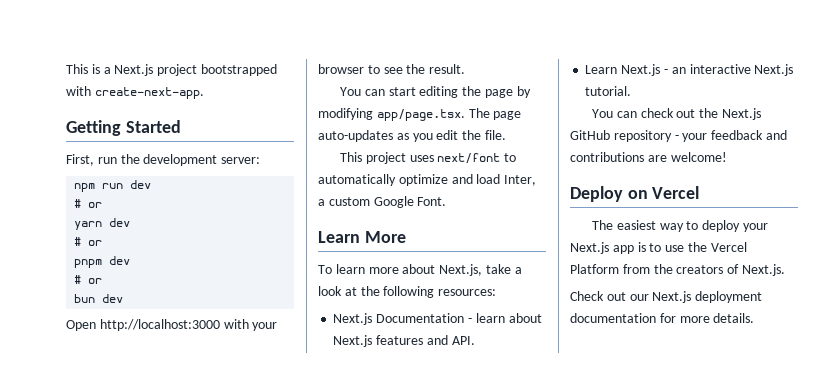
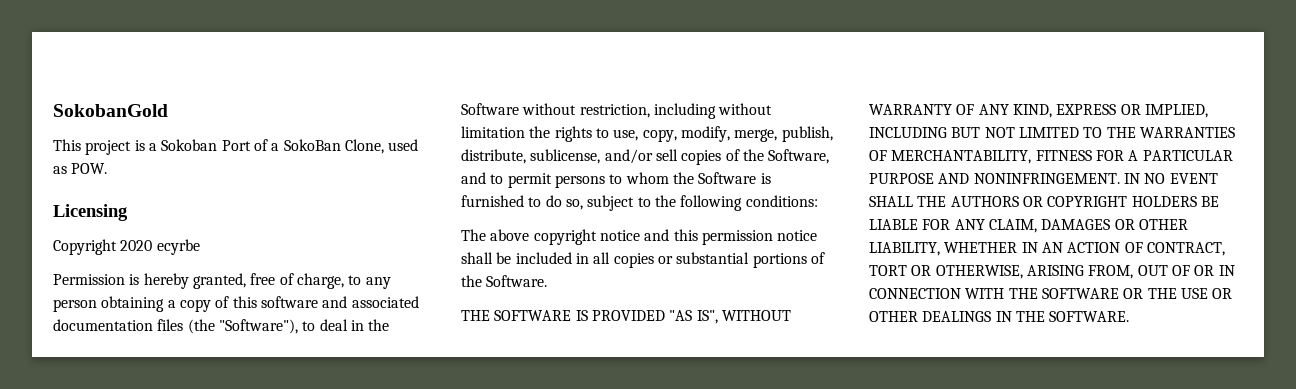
[66,64,277,76] [66,86,204,99] [66,120,181,136] [66,154,261,166] [74,180,152,192] [74,199,103,208] [74,218,131,230] [74,237,103,246] [74,256,131,268] [74,275,103,284] [74,294,124,303] [66,319,278,331] [318,64,466,74] [340,86,531,98] [318,108,522,121] [318,130,506,142] [340,152,517,164] [318,174,537,186] [318,196,447,208] [318,231,406,243] [318,264,522,276] [318,286,497,298] [333,313,542,325] [333,335,475,347] [585,64,794,76] [585,86,632,96] [592,108,761,120] [570,130,787,142] [570,152,727,162] [570,186,700,202] [592,220,768,232] [570,242,747,254] [570,264,785,276] [570,291,763,303] [570,313,755,323] This is a Next.js project bootstrapped with create-next-app. // Getting Started // First, run the development server: // npm run dev // # or // yarn dev // # or // pnpm dev // # or // bun dev // Open http://localhost:3000 with your browser to see the result. // You can start editing the page by modifying app/page.tsx. The page auto-updates as you edit the file. // This project uses next/font to automatically optimize and load Inter, a custom Google Font. // Learn More // To learn more about Next.js, take a look at the following resources: // Next.js Documentation - learn about Next.js features and API. // Learn Next.js - an interactive Next.js tutorial. // You can check out the Next.js GitHub repository - your feedback and contributions are welcome! // Deploy on Vercel // The easiest way to deploy your Next.js app is to use the Vercel Platform from the creators of Next.js. // Check out our Next.js deployment documentation for more details. -> [53,104,168,117] [53,139,419,155] [53,163,108,174] [53,204,128,221] [53,239,200,255] [53,273,391,289] [53,296,419,312] [53,319,390,334] [461,103,773,119] [461,126,833,142] [461,149,830,165] [461,172,771,188] [461,195,818,211] [461,229,818,245] [461,252,825,268] [461,275,548,287] [461,310,791,324] [869,104,1208,118] [869,127,1235,138] [869,150,1233,164] [869,173,1218,184] [869,196,1219,207] [869,219,1188,233] [869,242,1225,256] [869,265,1235,279] [869,288,1233,299] [869,311,1130,322] SokobanGold // This project is a Sokoban Port of a SokoBan Clone, used as POW. // Licensing // Copyright 2020 ecyrbe // Permission is hereby granted, free of charge, to any person obtaining a copy of this software and associated documentation files (the "Software"), to deal in the Software without restriction, including without limitation the rights to use, copy, modify, merge, publish, distribute, sublicense, and/or sell copies of the Software, and to permit persons to whom the Software is furnished to do so, subject to the following conditions: // The above copyright notice and this permission notice shall be included in all copies or substantial portions of the Software. // THE SOFTWARE IS PROVIDED "AS IS", WITHOUT WARRANTY OF ANY KIND, EXPRESS OR IMPLIED, INCLUDING BUT NOT LIMITED TO THE WARRANTIES OF MERCHANTABILITY, FITNESS FOR A PARTICULAR PURPOSE AND NONINFRINGEMENT. IN NO EVENT SHALL THE AUTHORS OR COPYRIGHT HOLDERS BE LIABLE FOR ANY CLAIM, DAMAGES OR OTHER LIABILITY, WHETHER IN AN ACTION OF CONTRACT, TORT OR OTHERWISE, ARISING FROM, OUT OF OR IN CONNECTION WITH THE SOFTWARE OR THE USE OR OTHER DEALINGS IN THE SOFTWARE.

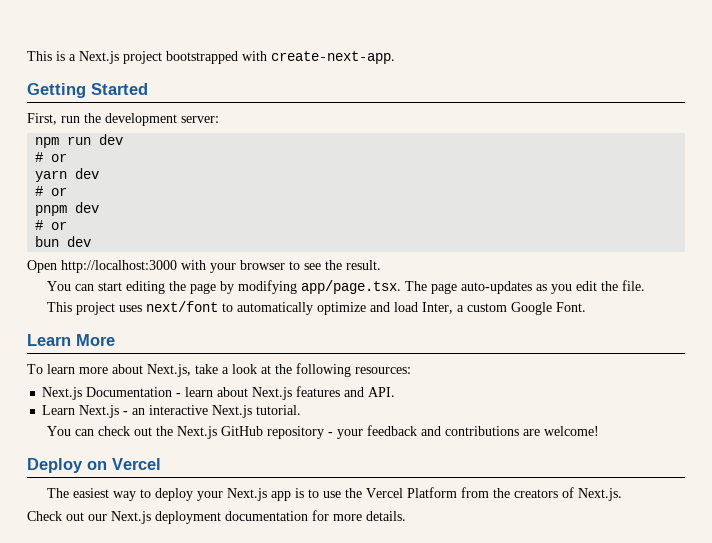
[53,104,168,117] [53,139,419,155] [53,163,108,174] [53,204,128,221] [53,239,200,255] [53,273,391,289] [53,296,419,312] [53,319,390,334] [461,103,773,119] [461,126,833,142] [461,149,830,165] [461,172,771,188] [461,195,818,211] [461,229,818,245] [461,252,825,268] [461,275,548,287] [461,310,791,324] [869,104,1208,118] [869,127,1235,138] [869,150,1233,164] [869,173,1218,184] [869,196,1219,207] [869,219,1188,233] [869,242,1225,256] [869,265,1235,279] [869,288,1233,299] [869,311,1130,322] SokobanGold // This project is a Sokoban Port of a SokoBan Clone, used as POW. // Licensing // Copyright 2020 ecyrbe // Permission is hereby granted, free of charge, to any person obtaining a copy of this software and associated documentation files (the "Software"), to deal in the Software without restriction, including without limitation the rights to use, copy, modify, merge, publish, distribute, sublicense, and/or sell copies of the Software, and to permit persons to whom the Software is furnished to do so, subject to the following conditions: // The above copyright notice and this permission notice shall be included in all copies or substantial portions of the Software. // THE SOFTWARE IS PROVIDED "AS IS", WITHOUT WARRANTY OF ANY KIND, EXPRESS OR IMPLIED, INCLUDING BUT NOT LIMITED TO THE WARRANTIES OF MERCHANTABILITY, FITNESS FOR A PARTICULAR PURPOSE AND NONINFRINGEMENT. IN NO EVENT SHALL THE AUTHORS OR COPYRIGHT HOLDERS BE LIABLE FOR ANY CLAIM, DAMAGES OR OTHER LIABILITY, WHETHER IN AN ACTION OF CONTRACT, TORT OR OTHERWISE, ARISING FROM, OUT OF OR IN CONNECTION WITH THE SOFTWARE OR THE USE OR OTHER DEALINGS IN THE SOFTWARE. -> [27,51,395,64] [27,83,148,98] [27,113,219,126] [35,134,124,148] [35,152,68,162] [35,168,100,182] [35,186,68,196] [35,202,100,216] [35,220,68,230] [35,236,92,247] [27,260,381,273] [46,280,645,294] [46,301,586,315] [27,334,115,346] [27,363,411,377] [42,386,396,400] [42,405,302,418] [46,425,599,439] [27,458,161,473] [46,487,622,501] [27,510,406,524] This is a Next.js project bootstrapped with create-next-app. // Getting Started // First, run the development server: // npm run dev // # or // yarn dev // # or // pnpm dev // # or // bun dev // Open http://localhost:3000 with your browser to see the result. // You can start editing the page by modifying app/page.tsx. The page auto-updates as you edit the file. // This project uses next/font to automatically optimize and load Inter, a custom Google Font. // Learn More // To learn more about Next.js, take a look at the following resources: // Next.js Documentation - learn about Next.js features and API. // Learn Next.js - an interactive Next.js tutorial. // You can check out the Next.js GitHub repository - your feedback and contributions are welcome! // Deploy on Vercel // The easiest way to deploy your Next.js app is to use the Vercel Platform from the creators of Next.js. // Check out our Next.js deployment documentation for more details.

